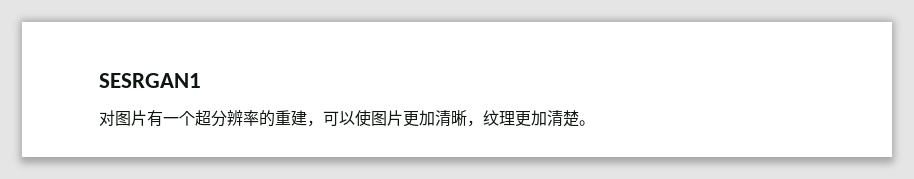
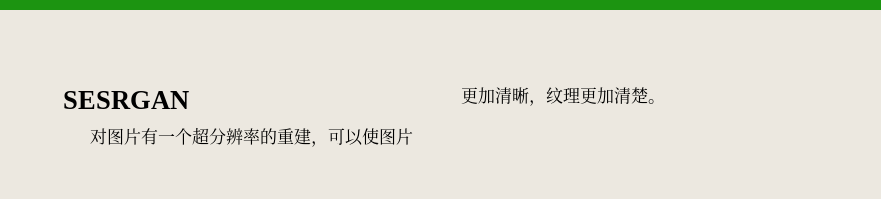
[99,73,201,88] SESRGAN1 -> [63,91,189,109] SESRGAN

